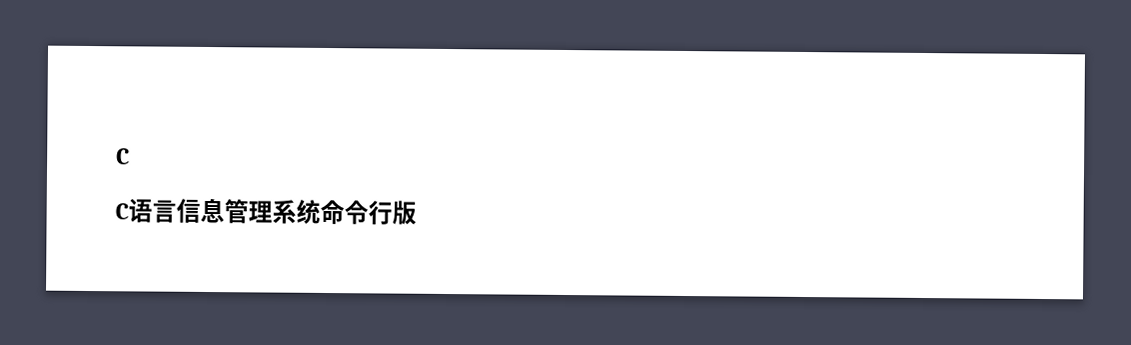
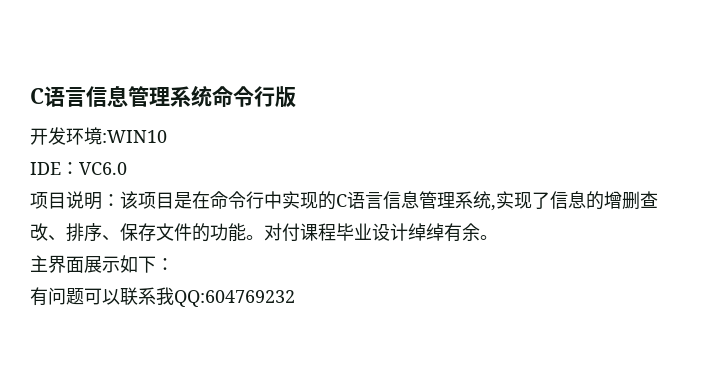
[116,148,130,165] [115,203,129,220] C // C -> [30,88,44,104] C
(417, 212) none -> [30,127,167,145] [30,162,127,175] [30,191,658,211] [30,223,498,242] [30,255,174,273] [30,287,295,307] // 开发环境:WIN10 // IDE：VC6.0 // 项目说明：该项目是在命令行中实现的C语言信息管理系统,实现了信息的增删查改、排序、保存文件的功能。对付课程毕业设计绰绰有余。 // 主界面展示如下： // 有问题可以联系我QQ:604769232

